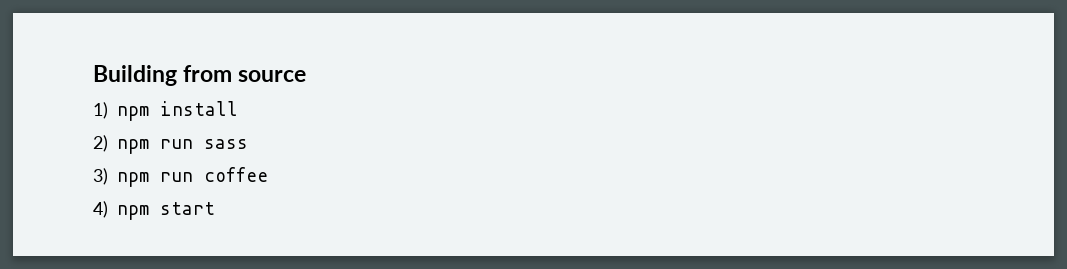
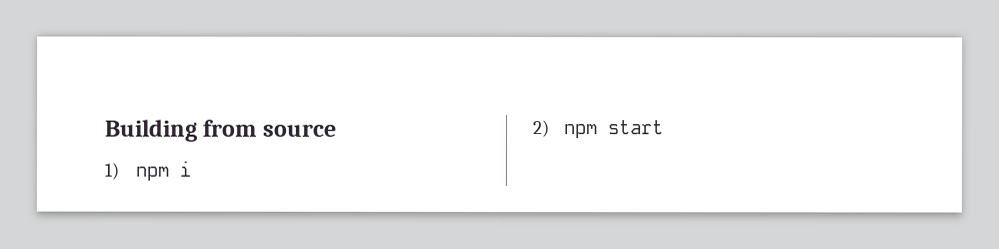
[160,101,238,116] [93,135,248,154] [93,167,268,187] [93,201,108,218] install // 2) npm run sass // 3) npm run coffee // 4) -> [178,160,191,177] [532,120,550,138] i // 2)

